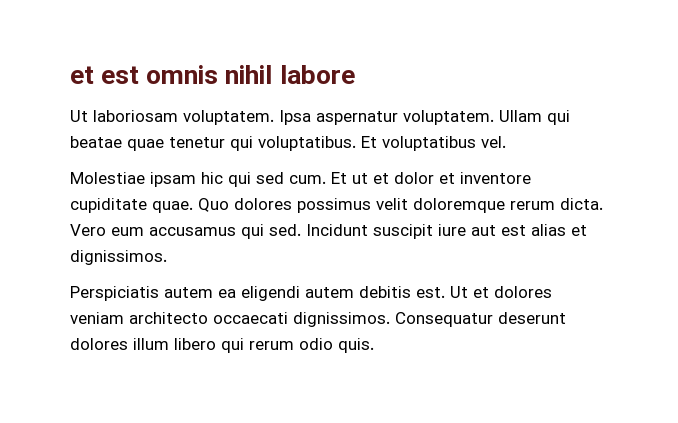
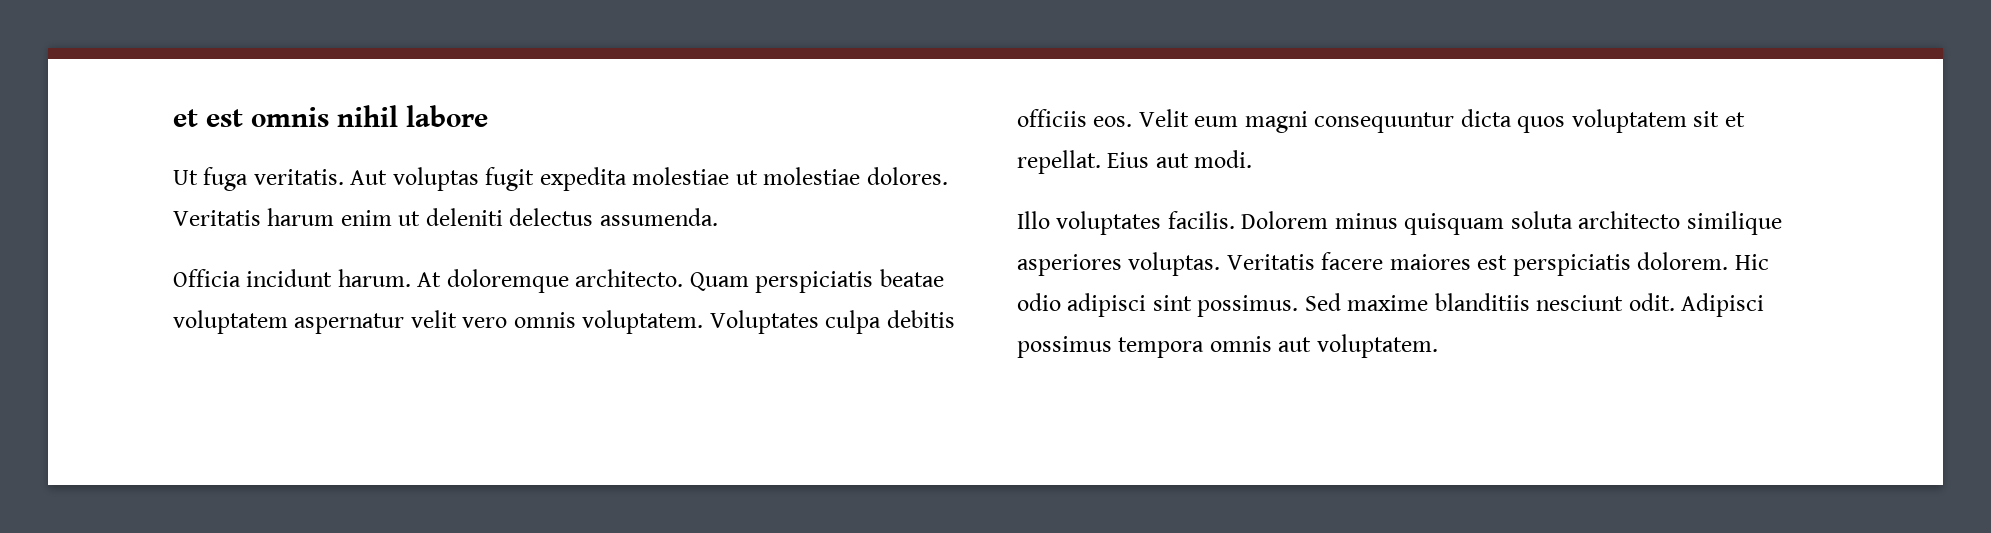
[93,110,570,125] [70,136,506,151] [70,172,531,187] [70,198,603,213] [70,224,587,239] [70,250,167,265] [70,286,552,301] [70,312,566,327] [70,338,374,353] laboriosam voluptatem. Ipsa aspernatur voluptatem. Ullam qui beatae quae tenetur qui voluptatibus. Et voluptatibus vel. // Molestiae ipsam hic qui sed cum. Et ut et dolor et inventore cupiditate quae. Quo dolores possimus velit doloremque rerum dicta. Vero eum accusamus qui sed. Incidunt suscipit iure aut est alias et dignissimos. // Perspiciatis autem ea eligendi autem debitis est. Ut et dolores veniam architecto occaecati dignissimos. Consequatur deserunt dolores illum libero qui rerum odio quis. -> [203,167,948,191] [173,208,718,226] [173,269,944,293] [173,310,955,334] [1017,109,1745,133] [1017,150,1253,174] [1017,211,1782,235] [1017,252,1769,276] [1017,293,1765,317] [1017,334,1438,358] fuga veritatis. Aut voluptas fugit expedita molestiae ut molestiae dolores. Veritatis harum enim ut deleniti delectus assumenda. // Officia incidunt harum. At doloremque architecto. Quam perspiciatis beatae voluptatem aspernatur velit vero omnis voluptatem. Voluptates culpa debitis officiis eos. Velit eum magni consequuntur dicta quos voluptatem sit et repellat. Eius aut modi. // Illo voluptates facilis. Dolorem minus quisquam soluta architecto similique asperiores voluptas. Veritatis facere maiores est perspiciatis dolorem. Hic odio adipisci sint possimus. Sed maxime blanditiis nesciunt odit. Adipisci possimus tempora omnis aut voluptatem.

